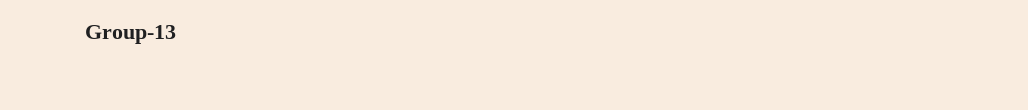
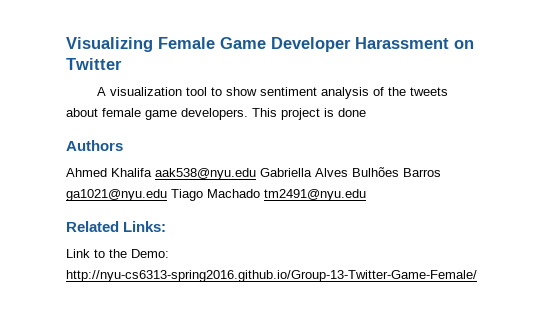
[85,25,176,44] Group-13 -> [66,37,474,52] [66,58,122,70] [96,87,448,99] [66,108,366,120] [66,140,123,151] [66,167,441,180] [66,189,366,201] [66,221,167,232] [66,249,169,258] [66,270,477,282] Visualizing Female Game Developer Harassment on Twitter // A visualization tool to show sentiment analysis of the tweets about female game developers. This project is done // Authors // Ahmed Khalifa aak538@nyu.edu Gabriella Alves Bulhões Barros ga1021@nyu.edu Tiago Machado tm2491@nyu.edu // Related Links: // Link to the Demo: http://nyu-cs6313-spring2016.github.io/Group-13-Twitter-Game-Female/

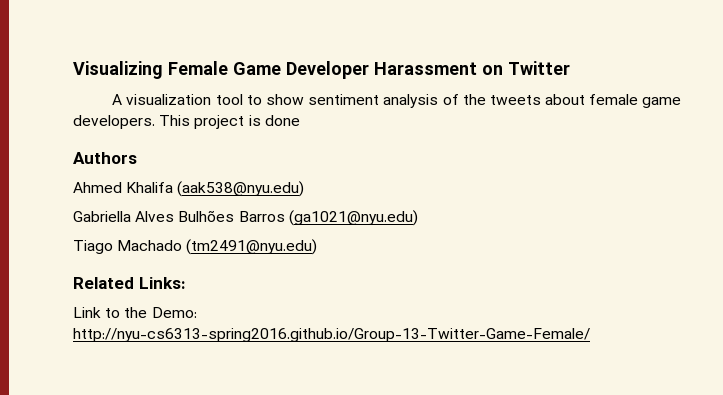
[155,168,256,180] aak538@nyu.edu -> [177,181,305,197] (aak538@nyu.edu) //
[66,189,167,201] ga1021@nyu.edu -> [288,210,418,226] (ga1021@nyu.edu) //
[264,189,366,201] tm2491@nyu.edu -> [186,239,318,255] (tm2491@nyu.edu)

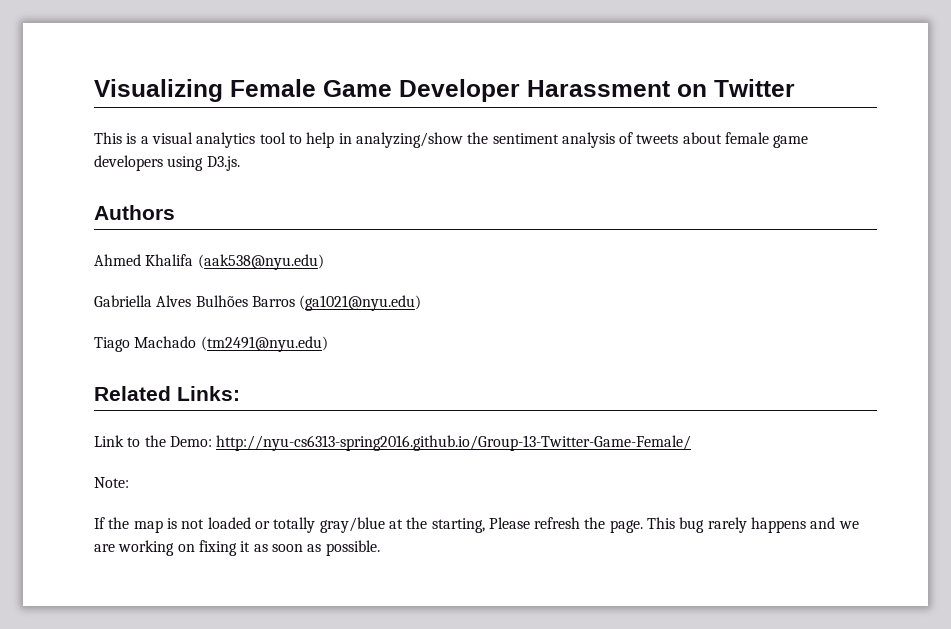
[112,94,304,105] A visualization tool to show -> [94,132,489,148] This is a visual analytics tool to help in analyzing/show the
[462,94,486,105] the -> (634, 138) none
[73,115,300,129] developers. This project is done -> [94,155,240,171] developers using D3.js.
(590, 335) none -> [94,477,129,488] [94,517,859,533] [94,540,380,556] // Note: // If the map is not loaded or totally gray/blue at the starting, Please refresh the page. This bug rarely happens and we are working on fixing it as soon as possible.

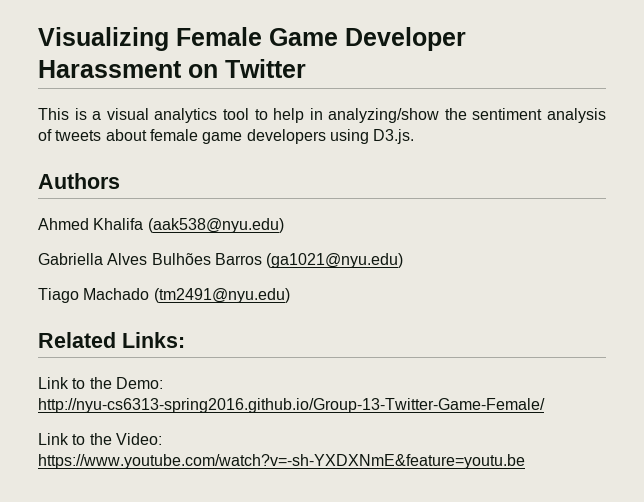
[94,477,129,488] [94,517,859,533] [94,540,380,556] Note: // If the map is not loaded or totally gray/blue at the starting, Please refresh the page. This bug rarely happens and we are working on fixing it as soon as possible. -> [38,433,162,445] [38,454,525,469] Link to the Video: https://www.youtube.com/watch?v=-sh-YXDXNmE&feature=youtu.be

